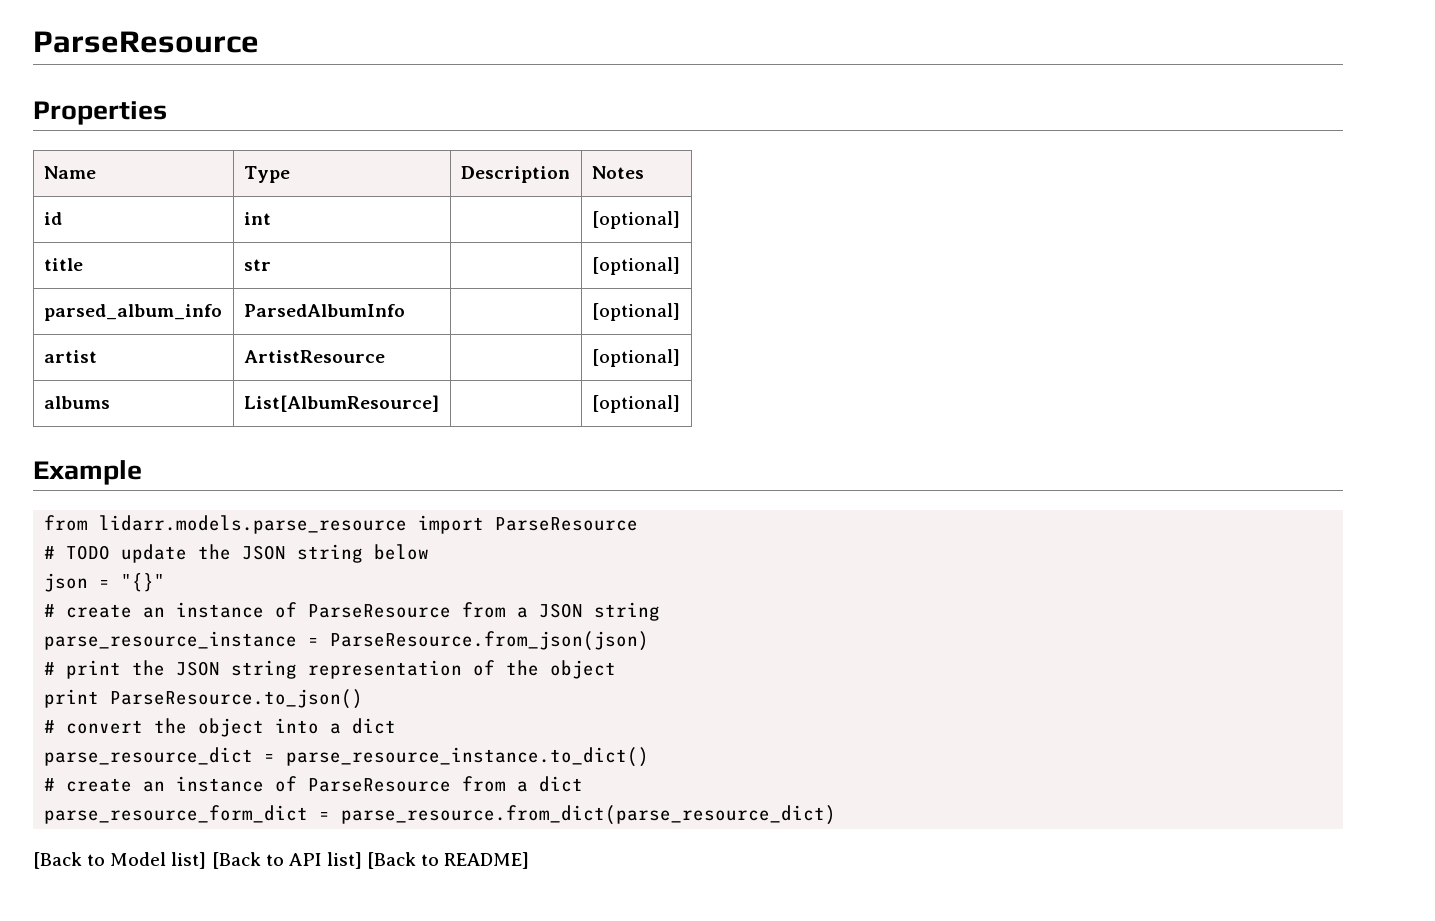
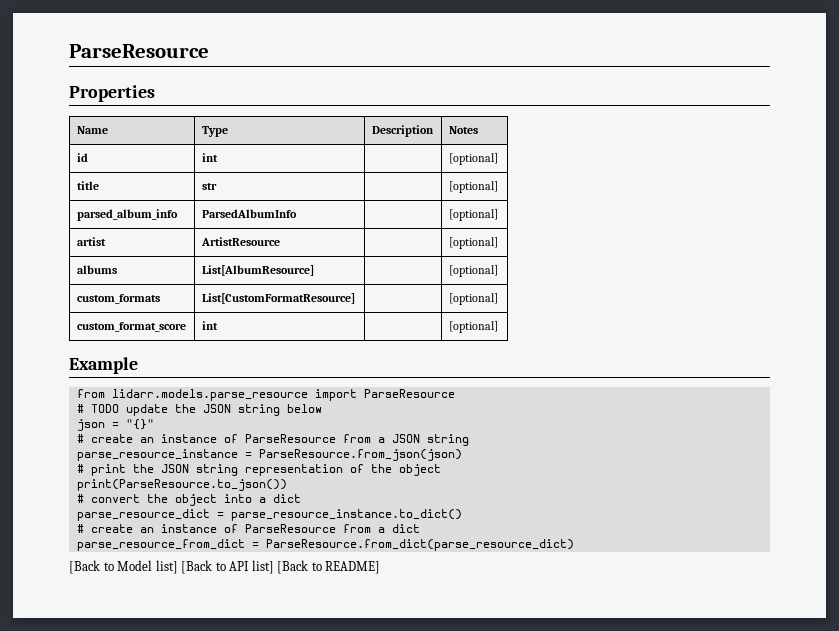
(680, 404) none -> [76,294,160,304] [201,293,355,304] [448,293,498,305] [76,322,186,332] [201,321,218,330] [448,321,498,333] // custom_formats | List[CustomFormatResource] | | [optional] // custom_format_score | int | | [optional]
[44,689,364,709] print ParseResource.to_json() -> [76,479,287,491] print(ParseResource.to_json())
[44,805,837,825] parse_resource_form_dict = parse_resource.from_dict(parse_resource_dict) -> [76,539,574,551] parse_resource_from_dict = ParseResource.from_dict(parse_resource_dict)

